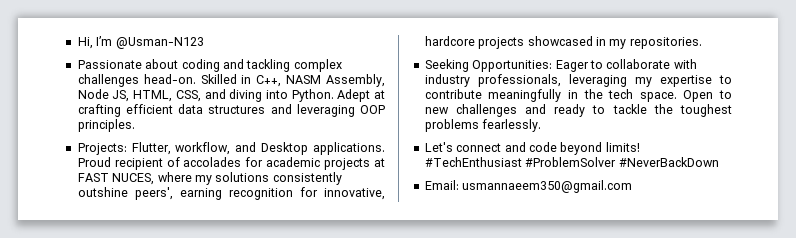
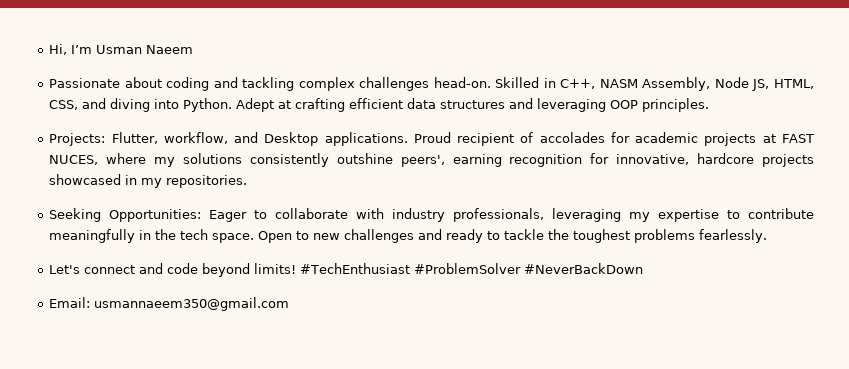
[115,37,204,49] @Usman-N123 -> [96,45,194,54] Usman Naeem

